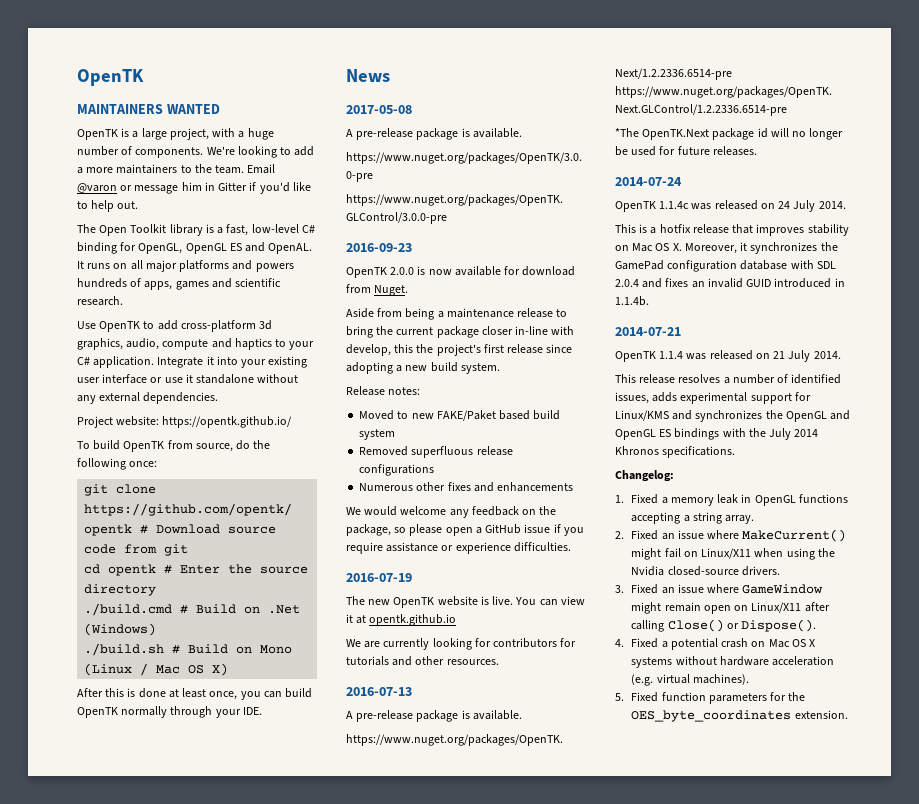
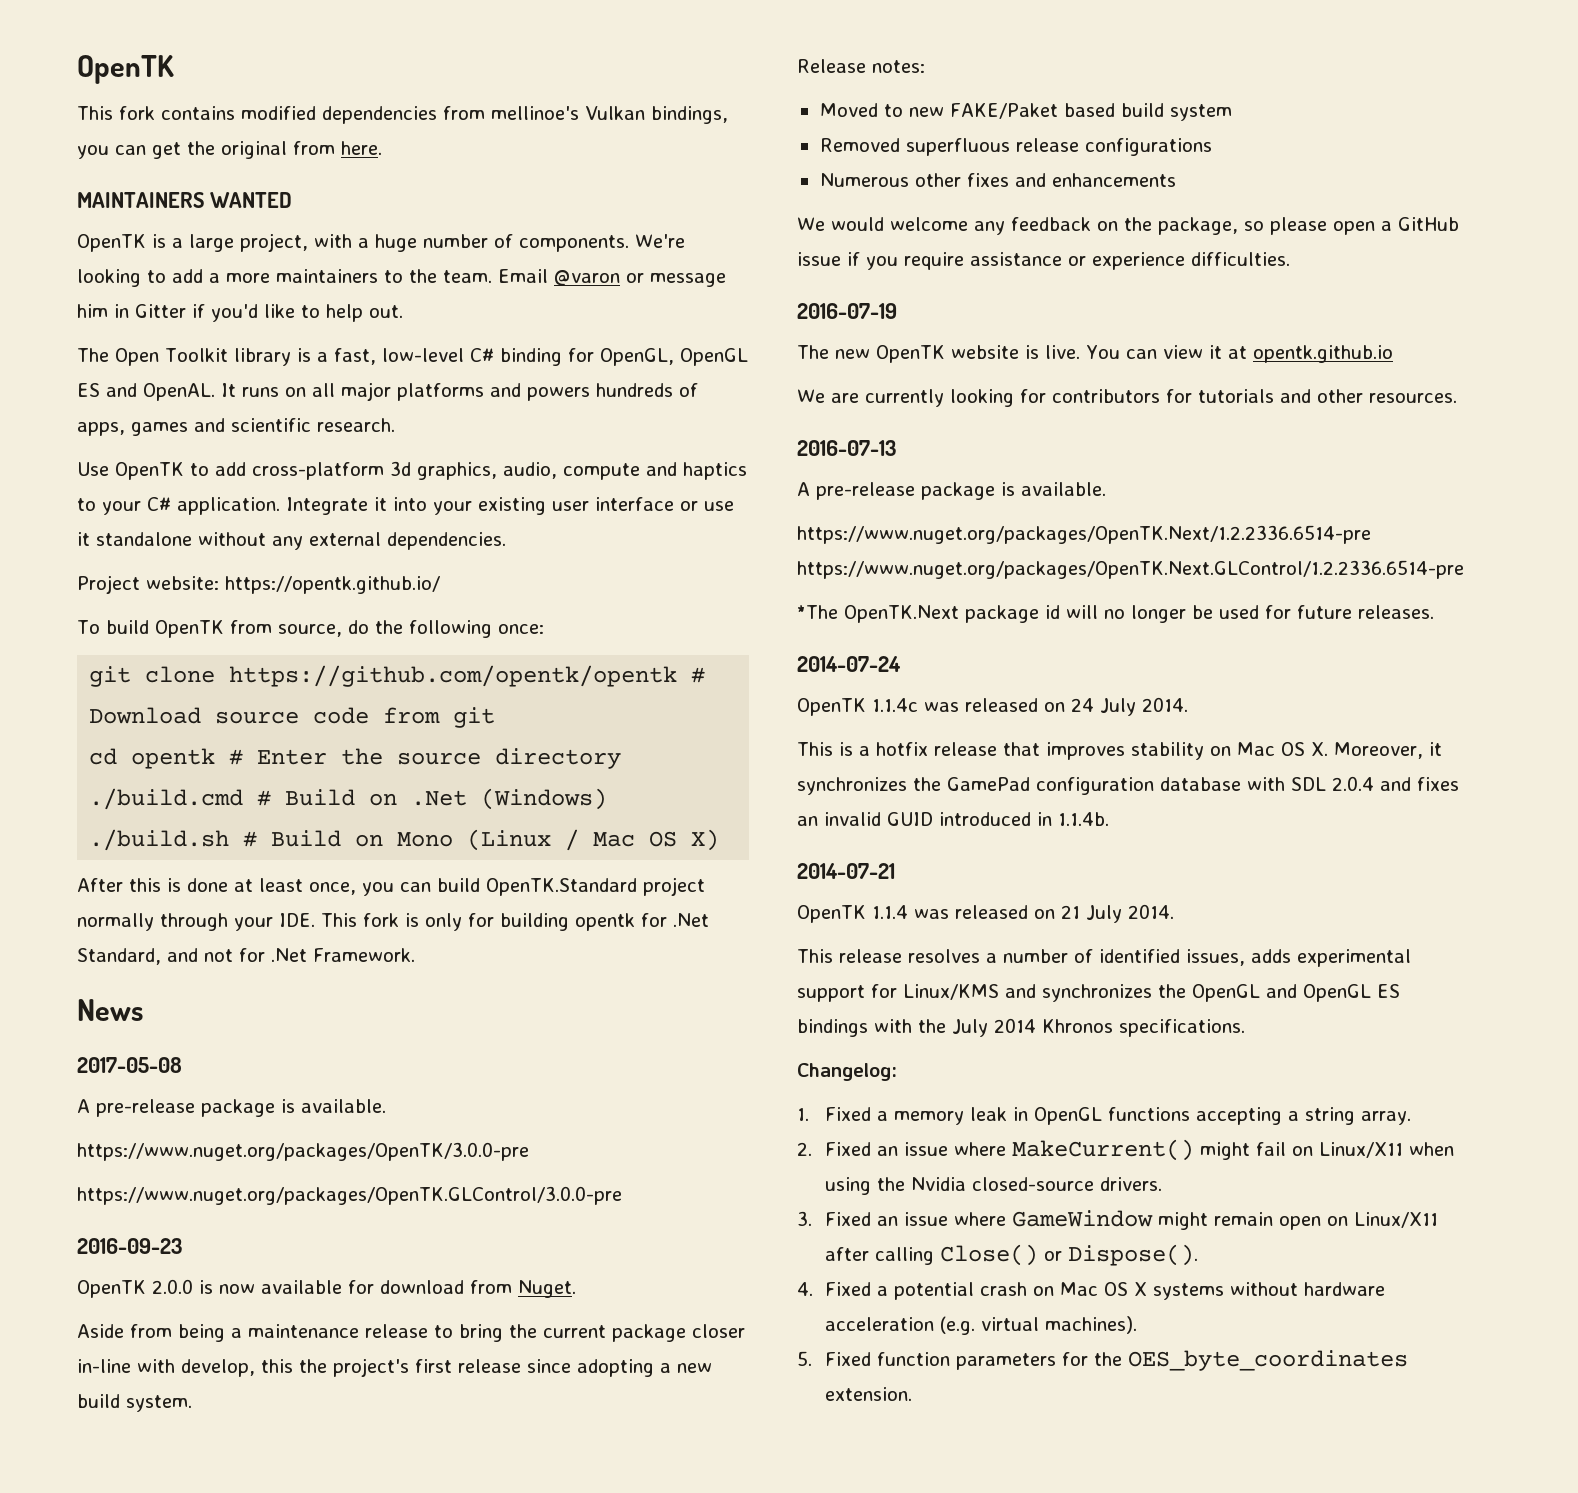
[77,69,144,86] OpenTK -> [77,55,174,84] [77,106,728,124] [77,141,382,159] OpenTK // This fork contains modified dependencies from mellinoe's Vulkan bindings, you can get the original from here.
[77,707,118,718] OpenTK -> [486,877,705,896] OpenTK.Standard project
(262, 711) none -> [321,913,709,931] [77,948,415,965] This fork is only for building opentk for .Net Standard, and not for .Net Framework.

